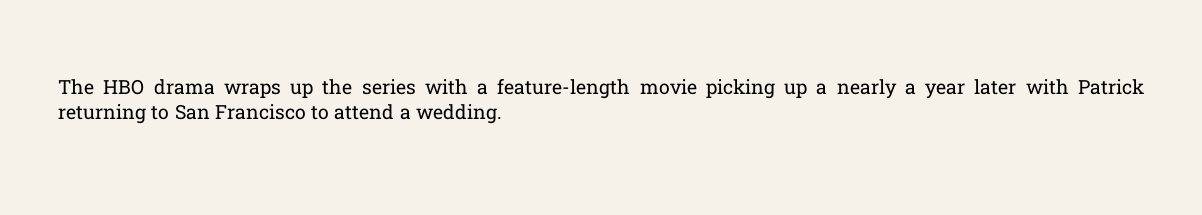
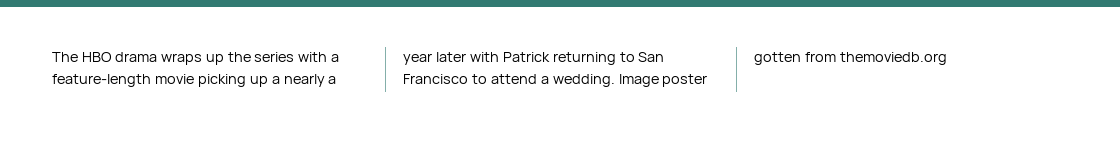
(502, 114) none -> [618,74,708,87] [754,52,947,65] Image poster gotten from themoviedb.org

